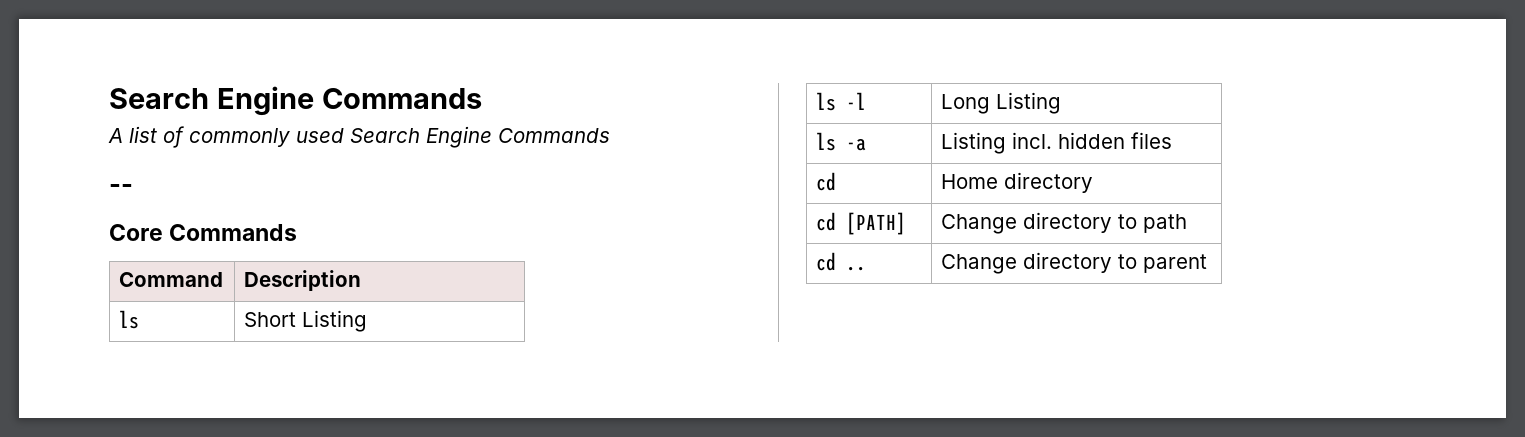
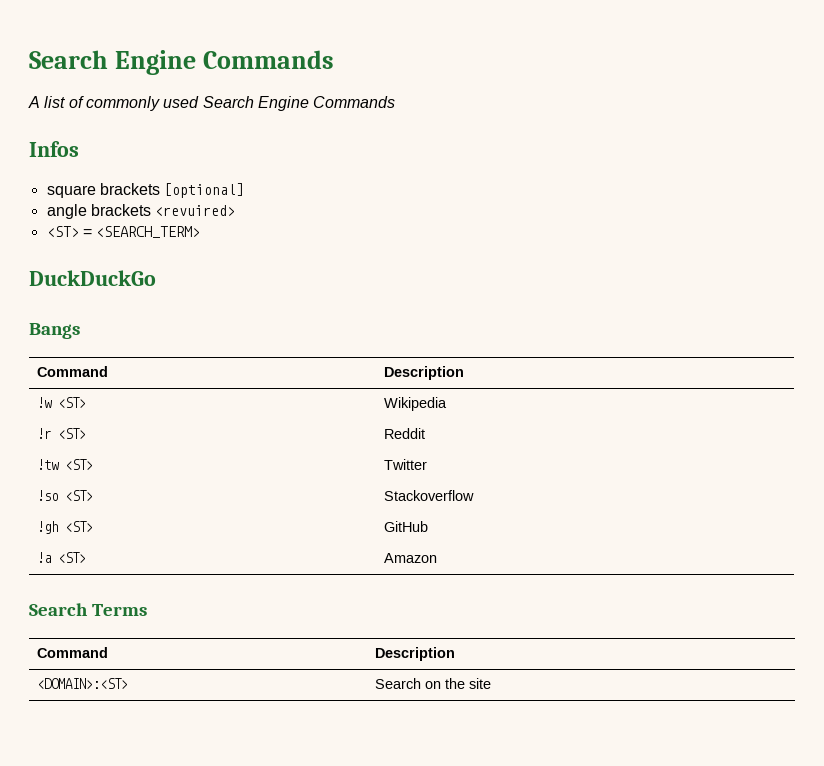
[109,184,133,193] [109,224,298,241] [119,272,224,287] [244,270,362,291] [119,310,140,329] [244,310,368,332] [816,92,867,111] [941,92,1062,114] [816,132,867,151] [941,132,1173,154] [816,172,837,191] [941,172,1094,193] [816,212,907,235] [941,212,1188,234] [816,252,867,271] [941,252,1208,274] -- // Core Commands // Command | Description // ls | Short Listing // ls -l | Long Listing // ls -a | Listing incl. hidden files // cd | Home directory // cd [PATH] | Change directory to path // cd .. | Change directory to parent -> [29,141,79,157] [46,183,245,198] [46,204,236,219] [46,226,201,238] [29,270,156,286] [29,323,80,339] [37,366,109,377] [384,366,465,380] [37,397,87,408] [384,397,448,411] [37,428,87,439] [384,428,426,439] [37,459,94,470] [384,459,428,470] [37,490,94,501] [384,490,475,501] [37,521,94,534] [384,521,429,532] [37,552,87,563] [384,553,438,563] [29,603,148,616] [37,647,109,658] [375,647,456,661] [37,678,129,689] [375,678,492,689] Infos // square brackets [optional] // angle brackets <revuired> // <ST> = <SEARCH_TERM> // DuckDuckGo // Bangs // Command | Description // !w <ST> | Wikipedia // !r <ST> | Reddit // !tw <ST> | Twitter // !so <ST> | Stackoverflow // !gh <ST> | GitHub // !a <ST> | Amazon // Search Terms // Command | Description // <DOMAIN>:<ST> | Search on the site

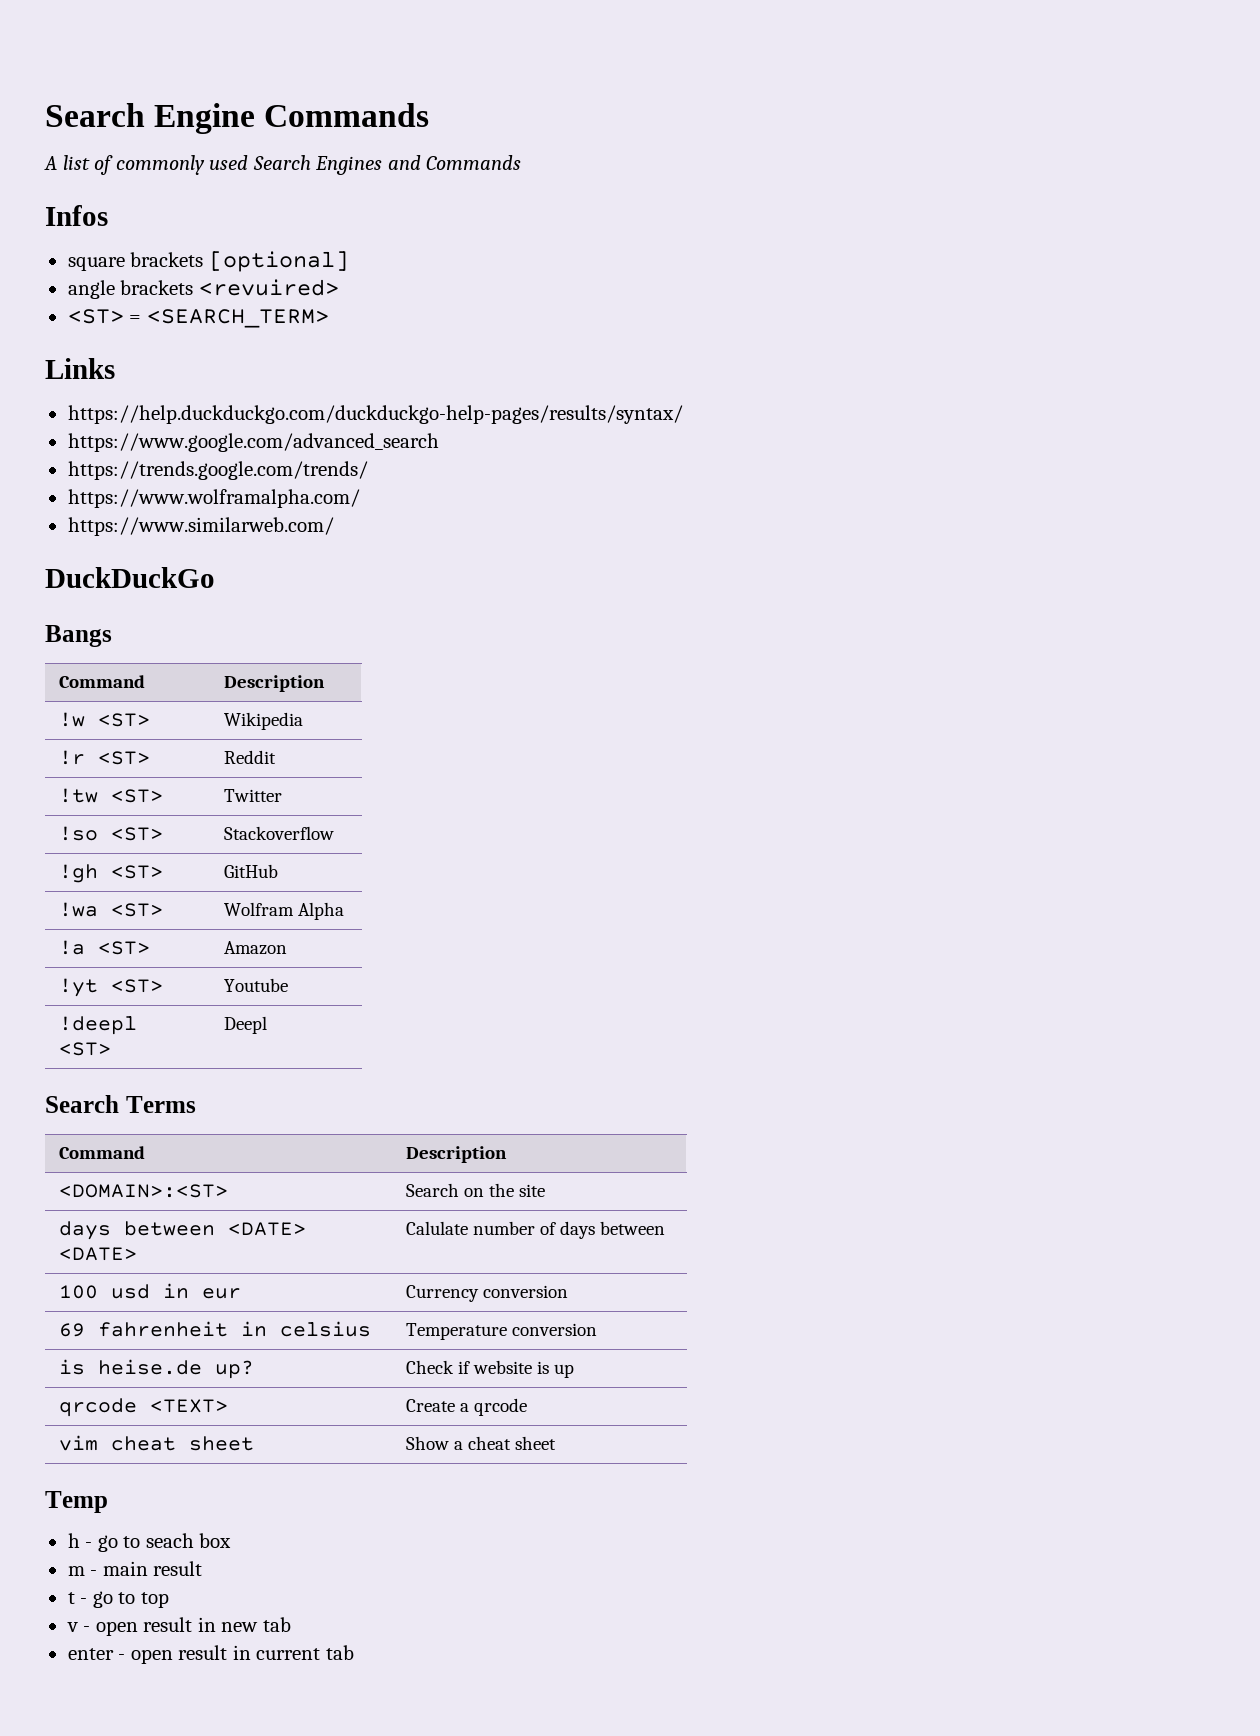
[257,96,309,111] Engine -> [315,155,421,175] Engines and
(201, 232) none -> [45,358,115,379] [67,405,683,424] [67,433,439,452] [67,461,368,480] [67,489,360,508] [67,517,334,536] // Links // https://help.duckduckgo.com/duckduckgo-help-pages/results/syntax/ // https://www.google.com/advanced_search // https://trends.google.com/trends/ // https://www.wolframalpha.com/ // https://www.similarweb.com/
(429, 526) none -> [59,902,164,917] [224,902,345,920] // !wa <ST> | Wolfram Alpha
(438, 558) none -> [59,978,164,997] [224,978,289,992] [59,1016,138,1035] [59,1042,112,1056] [224,1016,268,1034] // !yt <ST> | Youtube // !deepl <ST> | Deepl
(492, 683) none -> [59,1221,307,1240] [59,1247,138,1261] [406,1221,666,1239] [59,1283,242,1299] [406,1285,569,1302] [59,1321,372,1337] [406,1323,598,1340] [59,1359,255,1379] [406,1360,575,1378] [59,1398,229,1417] [406,1398,528,1416] [59,1435,255,1451] [406,1436,557,1450] [45,1491,108,1513] [67,1533,232,1552] [67,1561,203,1576] [67,1591,169,1608] [66,1617,291,1636] [67,1645,354,1664] // days between <DATE> <DATE> | Calulate number of days between // 100 usd in eur | Currency conversion // 69 fahrenheit in celsius | Temperature conversion // is heise.de up? | Check if website is up // qrcode <TEXT> | Create a qrcode // vim cheat sheet | Show a cheat sheet // Temp // h - go to seach box // m - main result // t - go to top // v - open result in new tab // enter - open result in current tab

